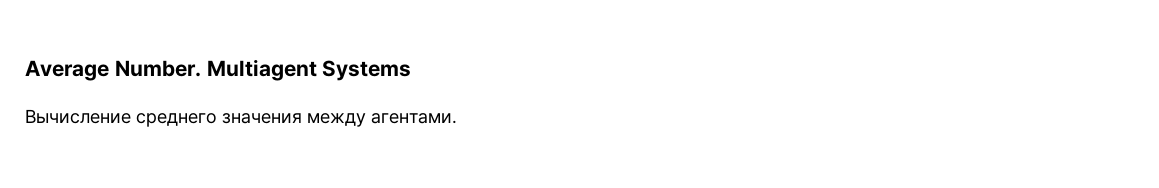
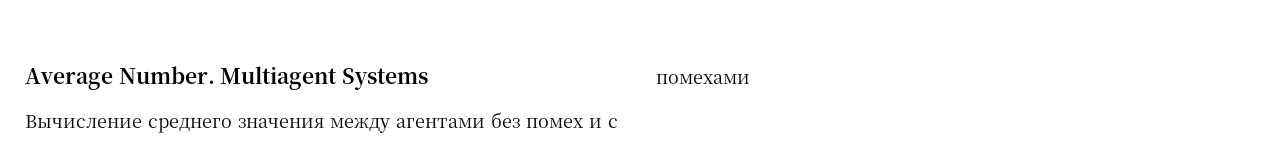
[371,113,457,124] агентами. -> [396,112,618,128] [656,74,750,84] агентами без помех и с помехами

